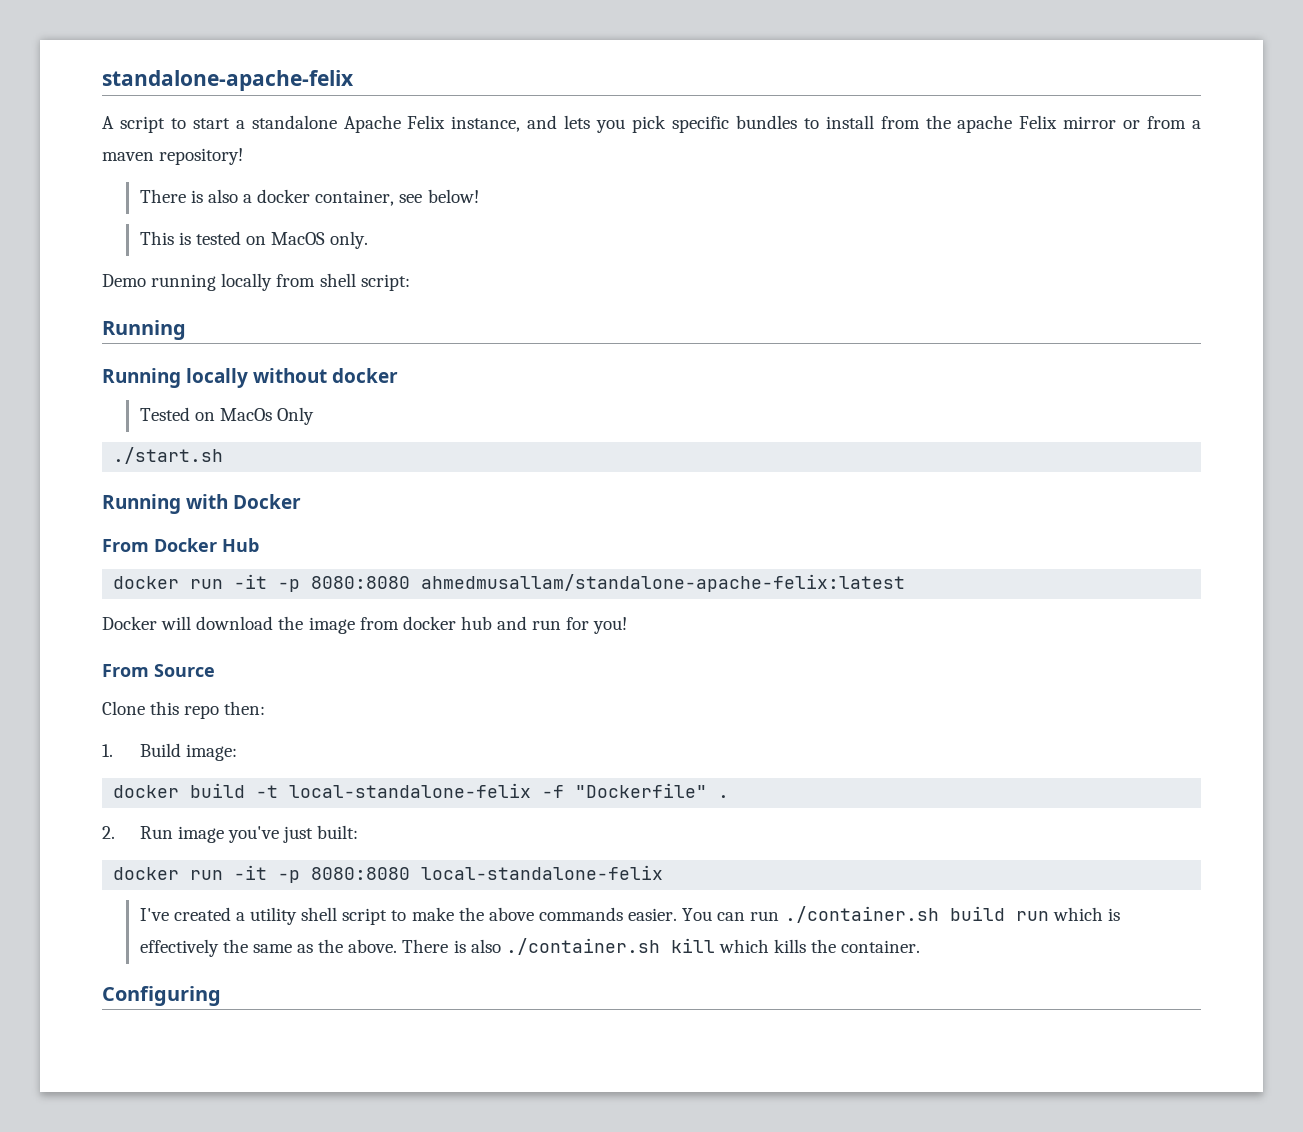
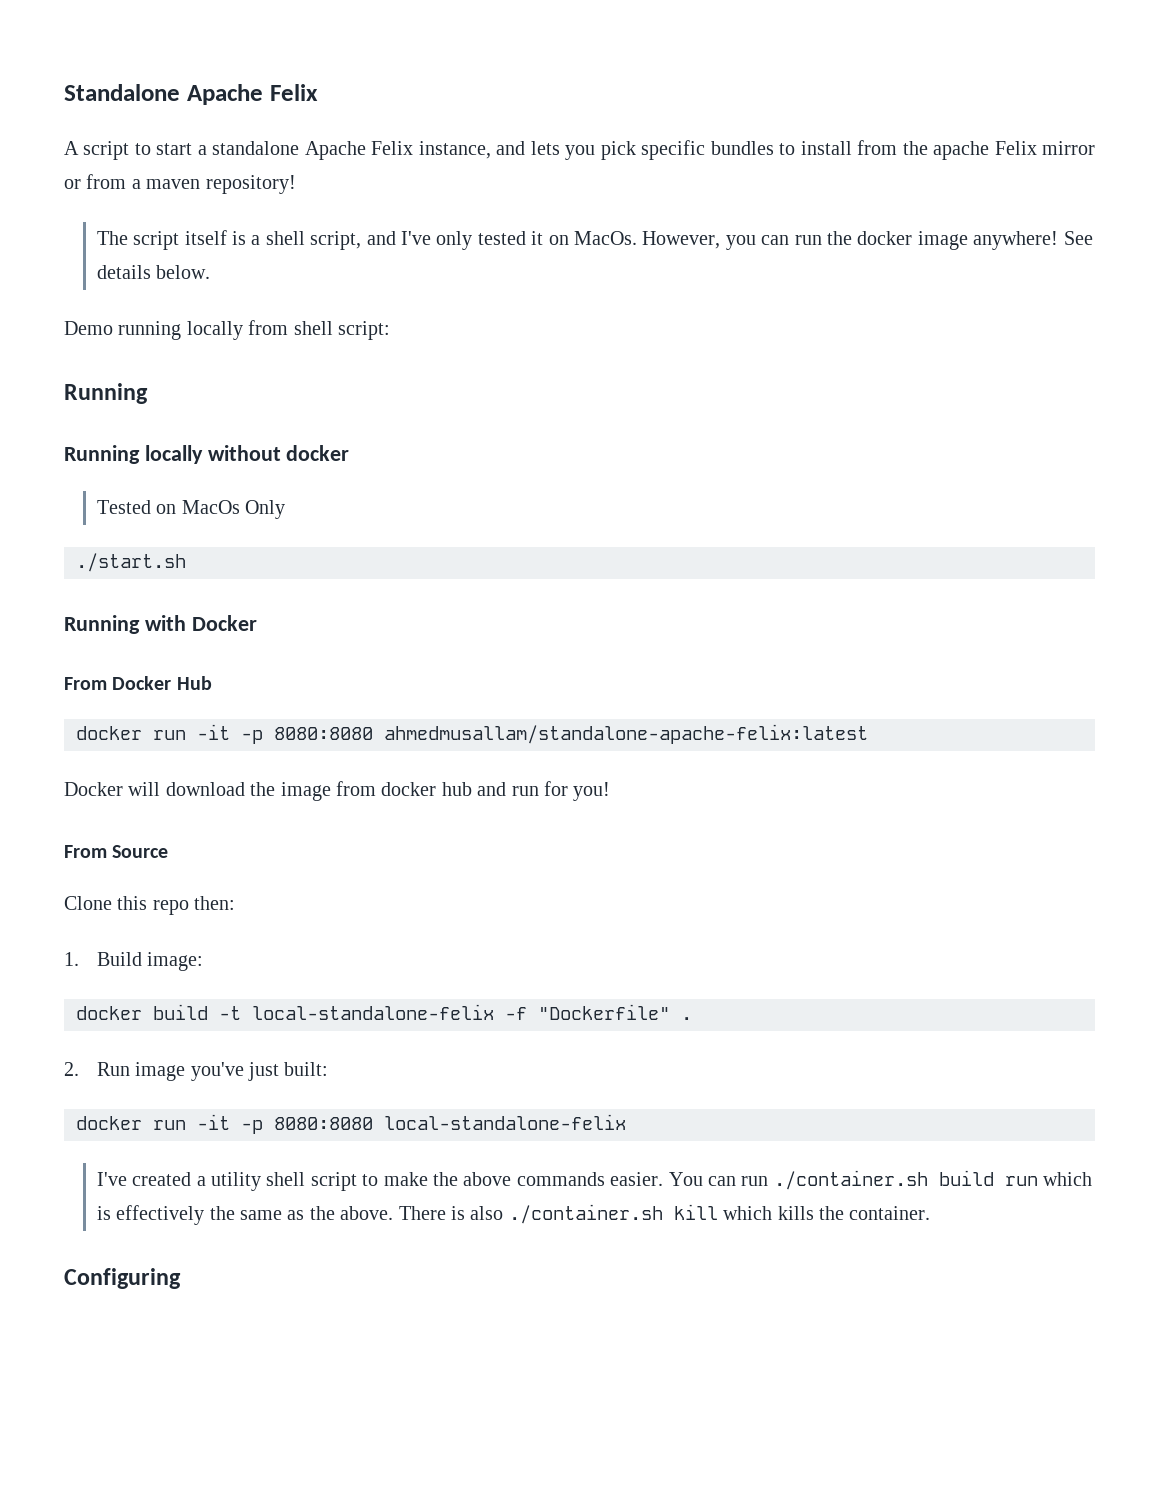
[102,70,354,91] standalone-apache-felix -> [64,84,318,105] Standalone Apache Felix
[139,189,479,206] [139,231,369,249] There is also a docker container, see below! // This is tested on MacOS only. -> [96,230,1093,250] [96,265,211,279] The script itself is a shell script, and I've only tested it on MacOs. However, you can run the docker image anywhere! See details below.

